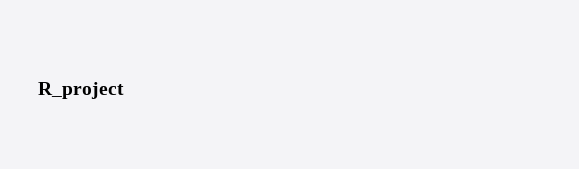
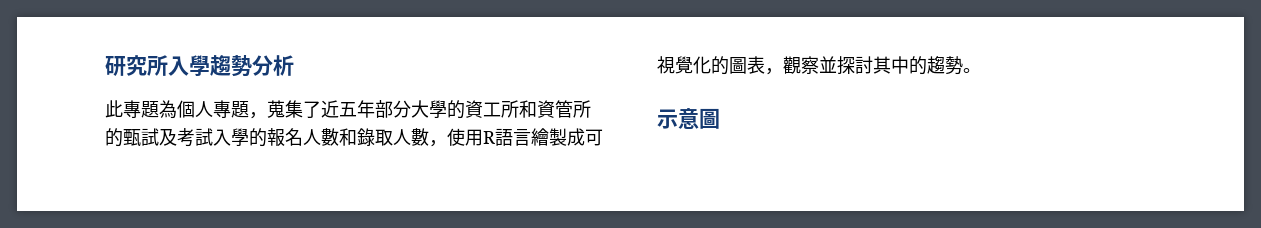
[38,82,124,99] R_project -> [105,55,294,77] [105,100,591,119] [105,128,603,147] [657,56,981,75] [657,108,720,129] 研究所入學趨勢分析 // 此專題為個人專題，蒐集了近五年部分大學的資工所和資管所的甄試及考試入學的報名人數和錄取人數，使用R語言繪製成可視覺化的圖表，觀察並探討其中的趨勢。 // 示意圖

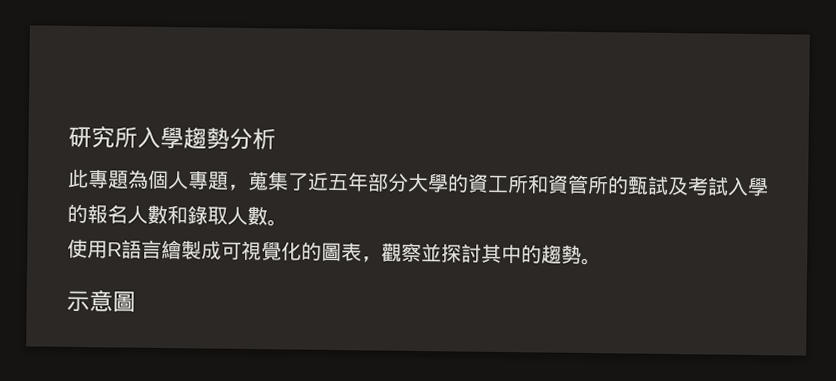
[429,140,447,147] ， -> [267,219,288,227] 。 //

